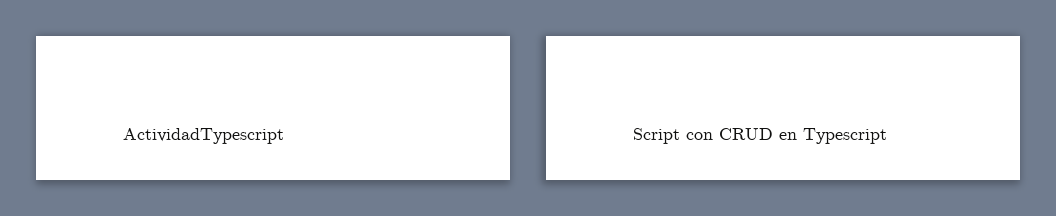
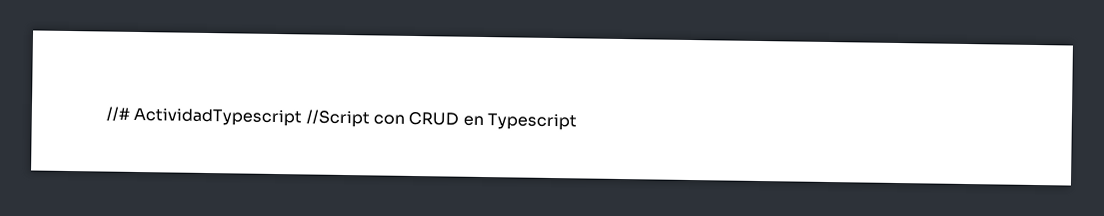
(123, 136) none -> [106,106,130,121] //#
[633,128,680,144] // Script -> [305,109,370,128] //Script

